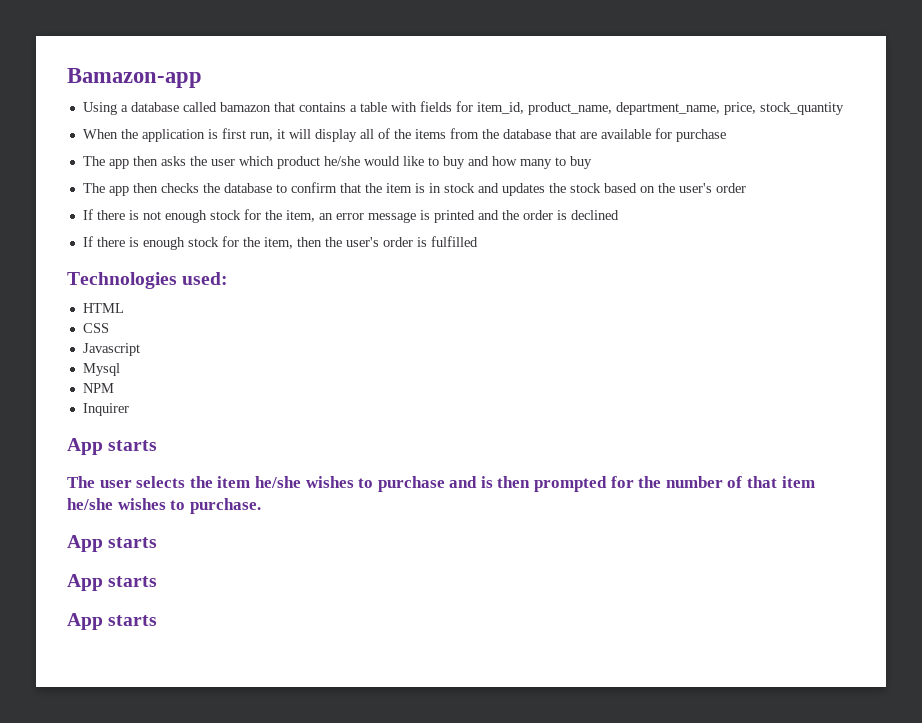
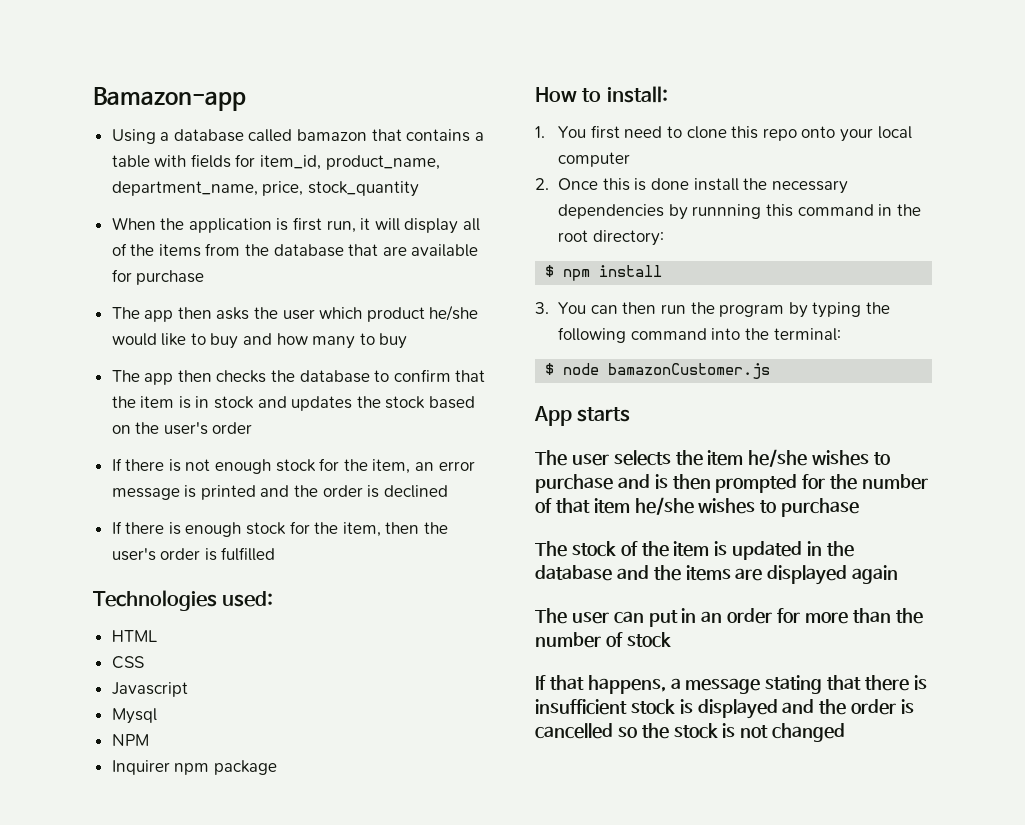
(129, 409) none -> [174,760,277,775] [535,86,668,103] [535,125,912,142] [558,152,631,167] [535,178,848,194] [558,204,921,220] [558,230,664,246] [545,265,663,281] [535,302,890,318] [558,327,841,343] [545,363,771,379] npm package // How to install: // 1. You first need to clone this repo onto your local computer // 2. Once this is done install the necessary dependencies by runnning this command in the root directory: // $ npm install // 3. You can then run the program by typing the following command into the terminal: // $ node bamazonCustomer.js
[189,498,261,514] [67,535,158,552] [67,574,158,591] [67,613,158,630] purchase. // App starts // App starts // App starts -> [781,498,860,517] [535,541,854,560] [535,565,899,585] [535,608,923,627] [535,632,671,648] [535,675,927,694] [535,699,915,719] [535,723,846,742] purchase // The stock of the item is updated in the database and the items are displayed again // The user can put in an order for more than the number of stock // If that happens, a message stating that there is insufficient stock is displayed and the order is cancelled so the stock is not changed

